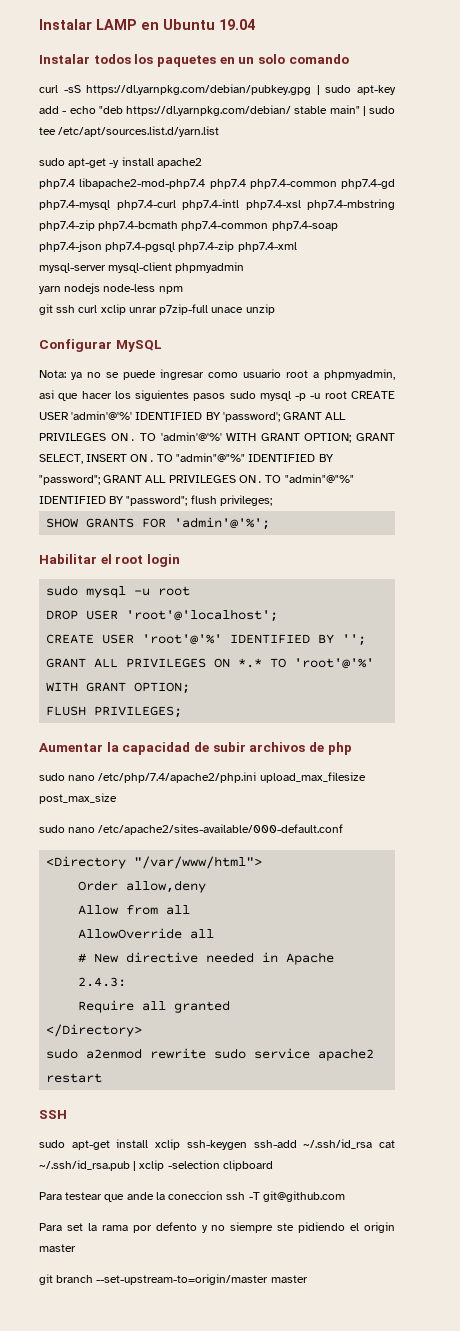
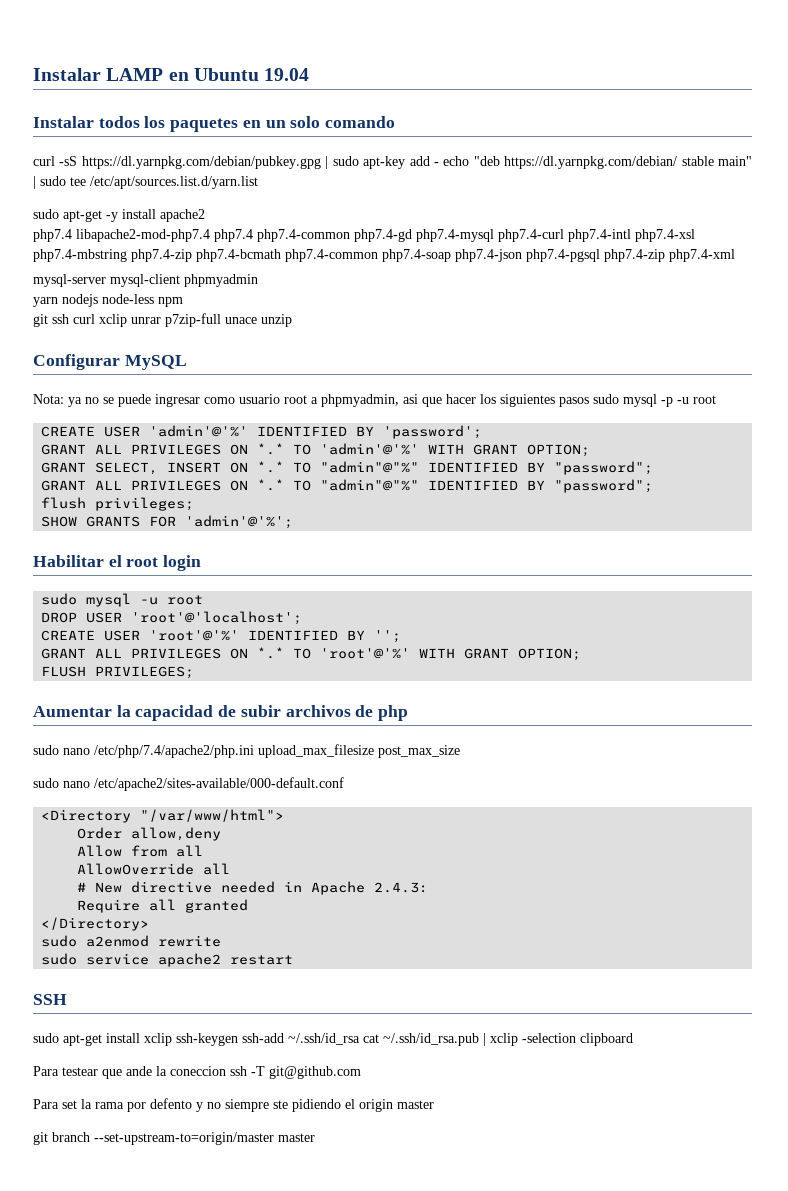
(347, 395) none -> (716, 399) //
[283,412,347,420] [39,433,136,441] GRANT ALL PRIVILEGES ON . -> [41,443,285,455] // GRANT ALL PRIVILEGES ON *.*
(352, 438) none -> (591, 450) //
[149,453,334,462] [39,474,354,485] [39,496,188,506] . TO "admin"@"%" IDENTIFIED BY "password"; GRANT ALL PRIVILEGES ON . TO "admin"@"%" IDENTIFIED BY "password"; -> [257,461,654,475] [41,479,654,493] *.* TO "admin"@"%" IDENTIFIED BY "password"; // GRANT ALL PRIVILEGES ON *.* TO "admin"@"%" IDENTIFIED BY "password"; //
(207, 1053) none -> (222, 941) //

